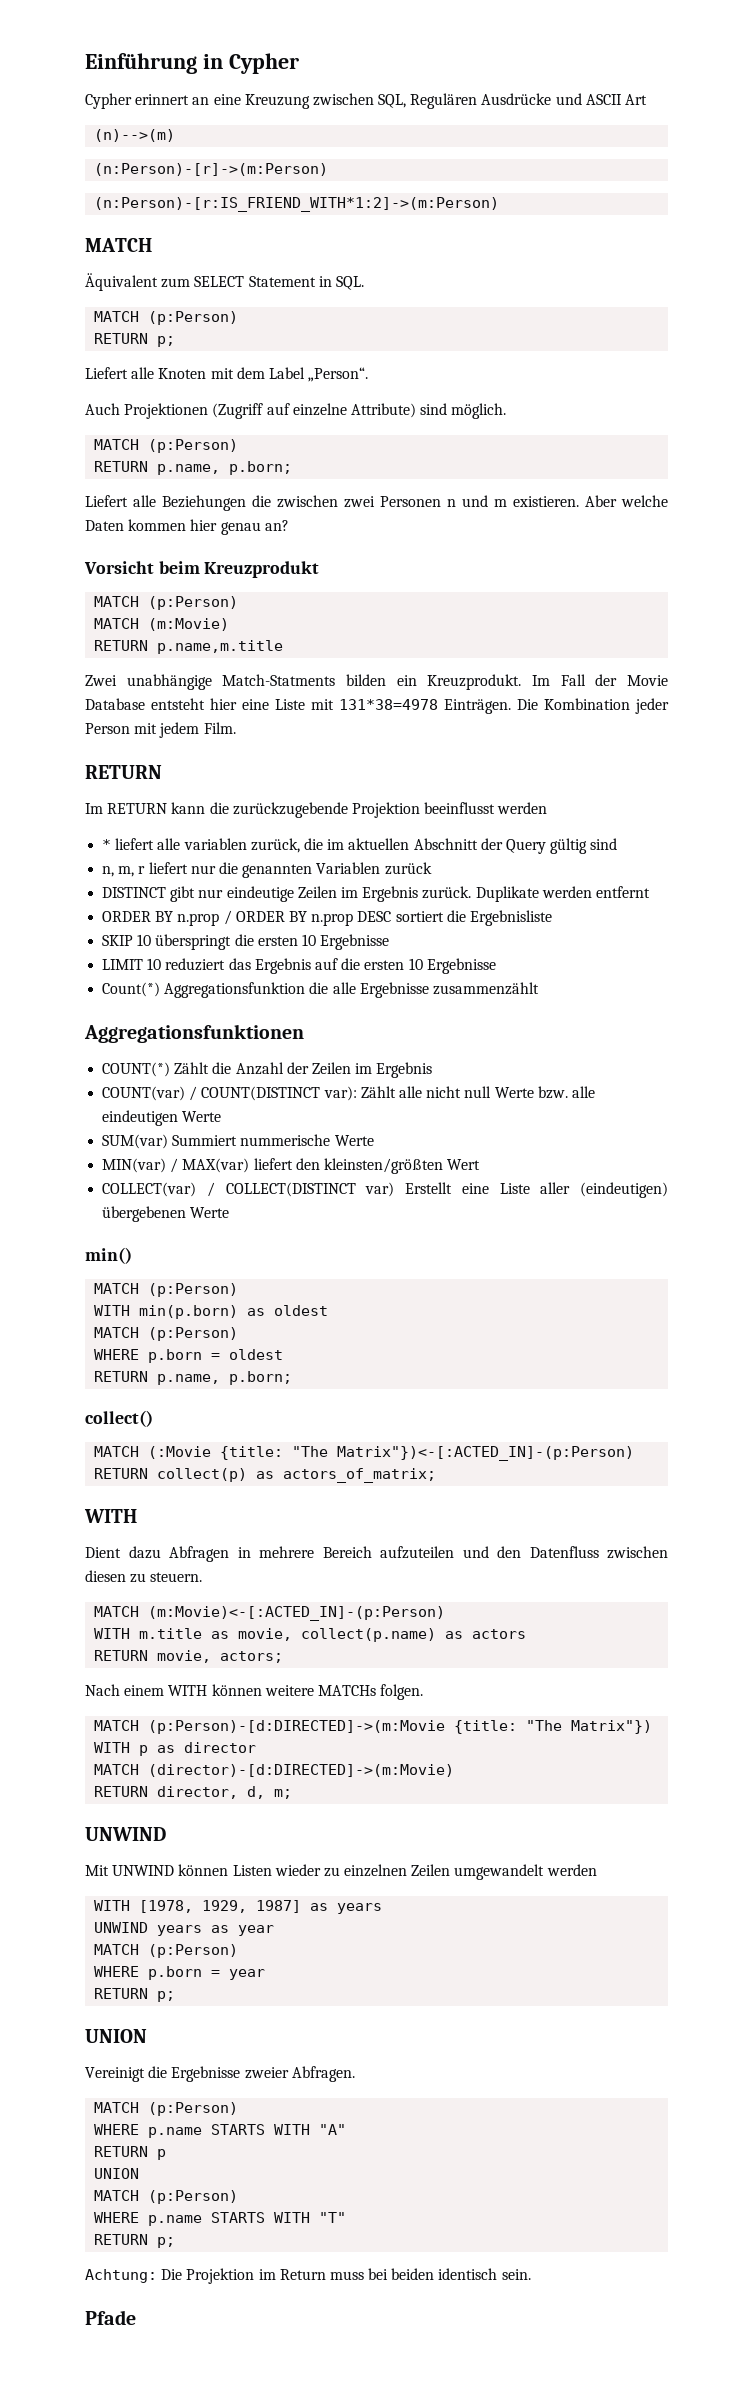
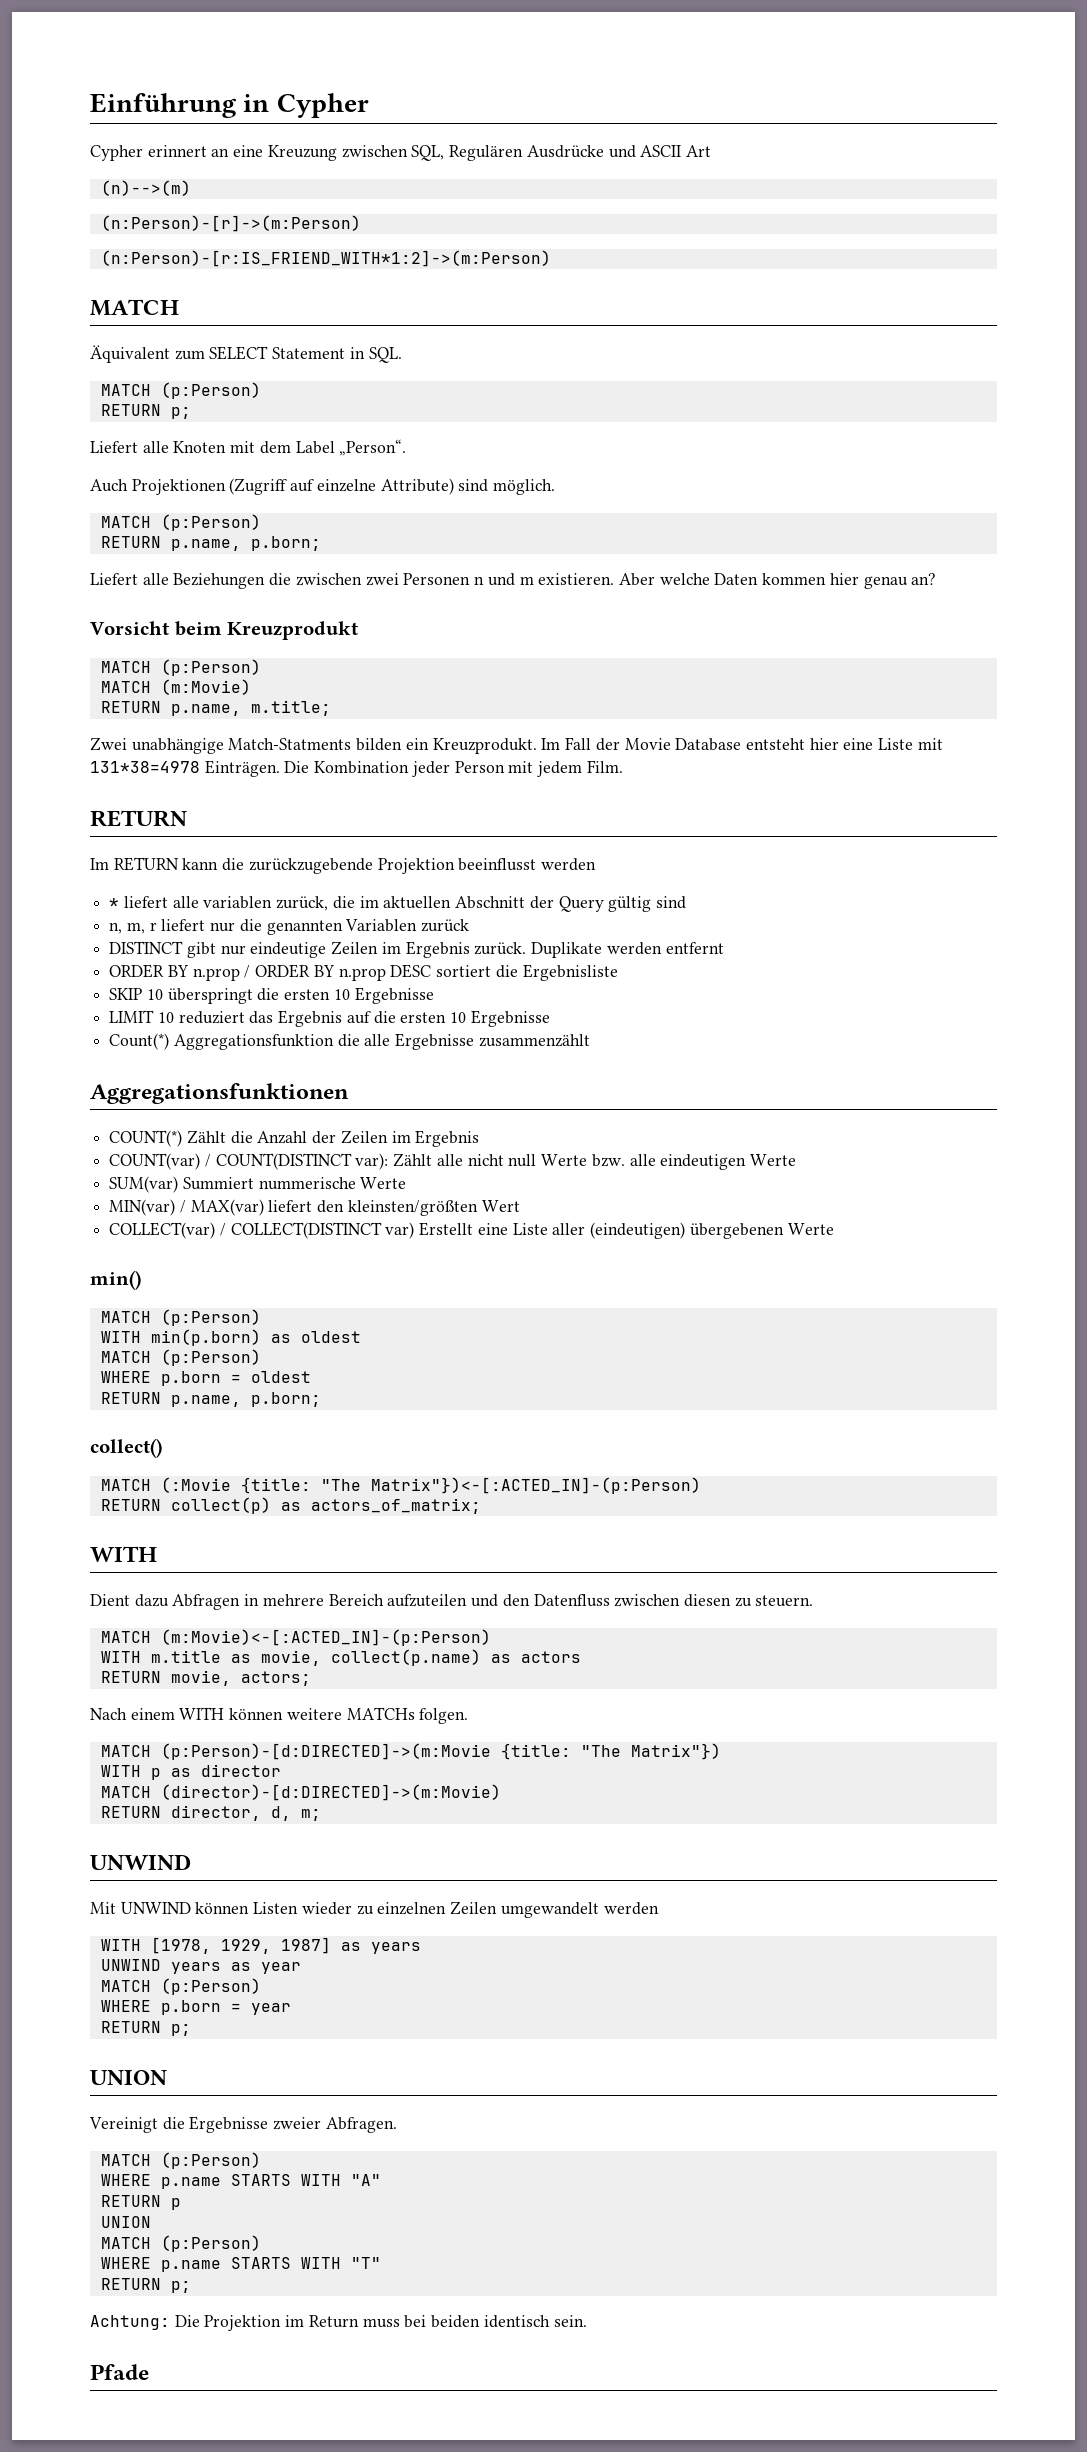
[157,640,284,654] p.name,m.title -> [170,700,331,716] p.name, m.title;

